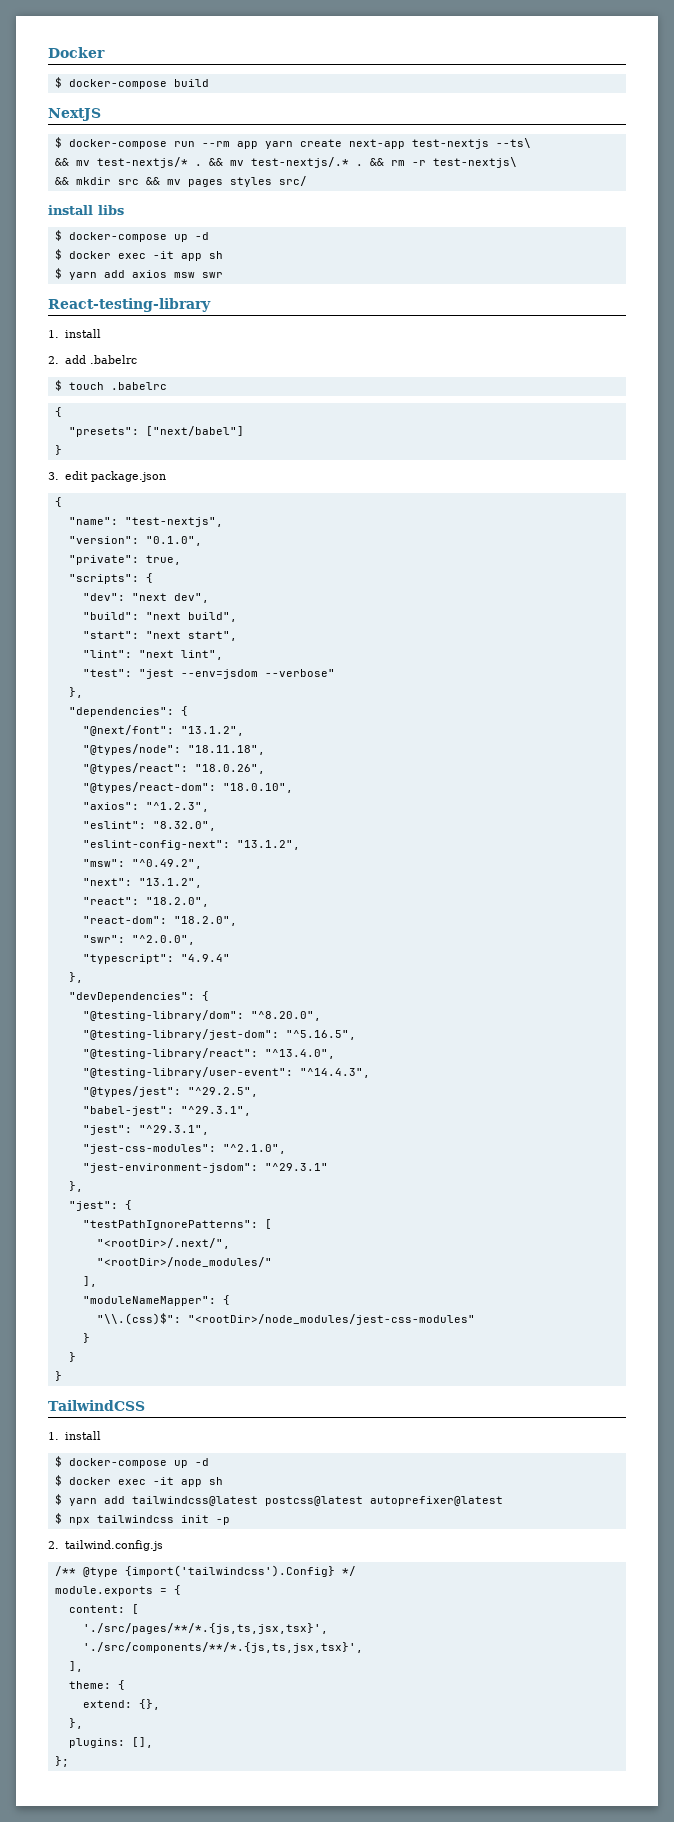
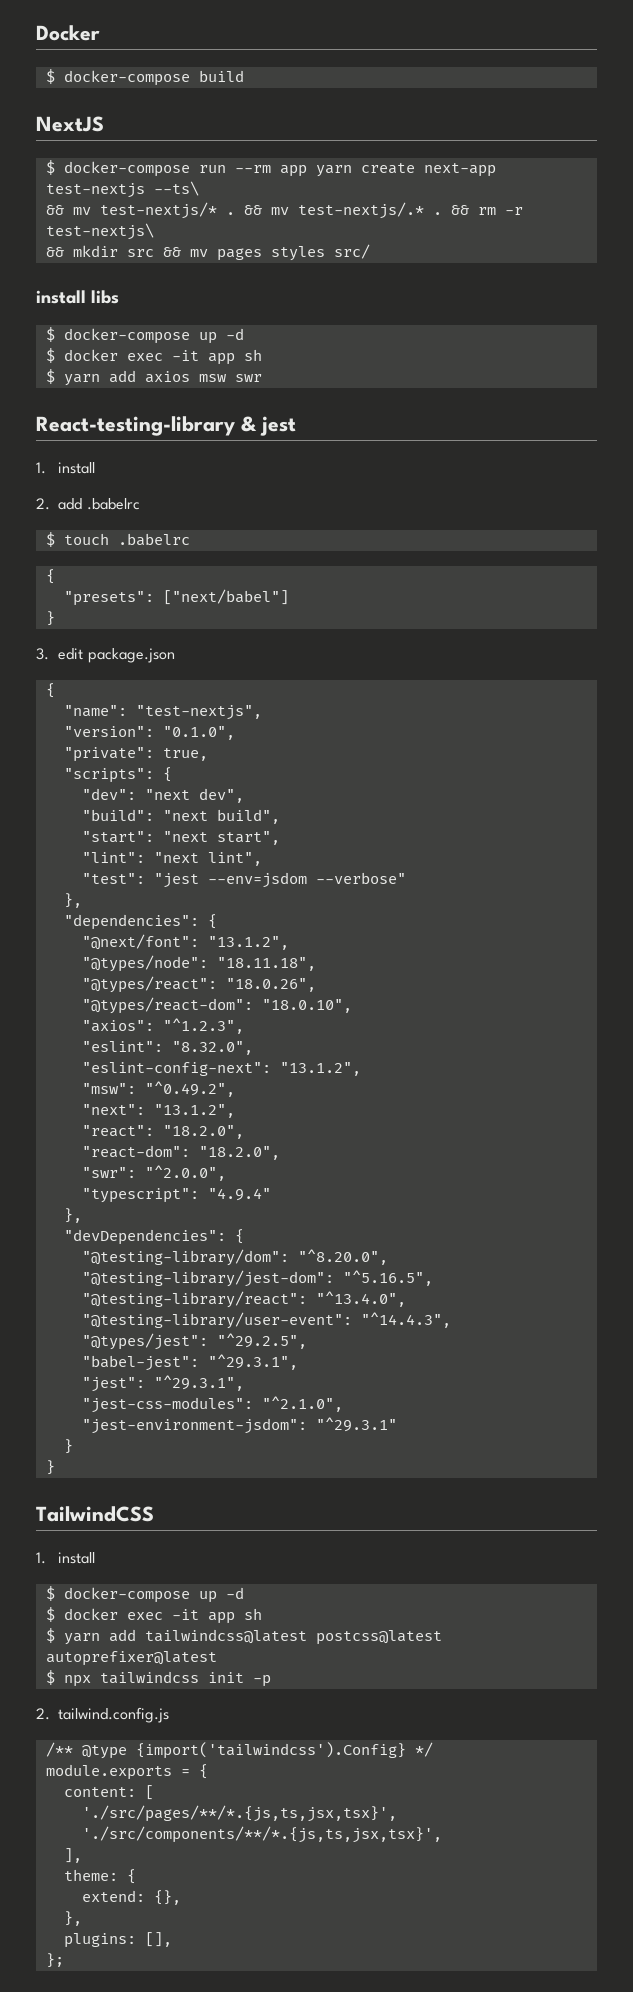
(211, 305) none -> [241,416,296,436] & jest
[68,1181,83,1192] [68,1200,132,1211] [82,1219,272,1230] [96,1238,230,1249] [96,1257,272,1267] [82,1276,97,1287] [82,1295,230,1306] [96,1313,475,1325] [82,1333,90,1343] // }, // "jest": { // "testPathIgnorePatterns": [ // "<rootDir>/.next/", // "<rootDir>/node_modules/" // ], // "moduleNameMapper": { // "\\.(css)$": "<rootDir>/node_modules/jest-css-modules" // } -> (397, 1424) none

